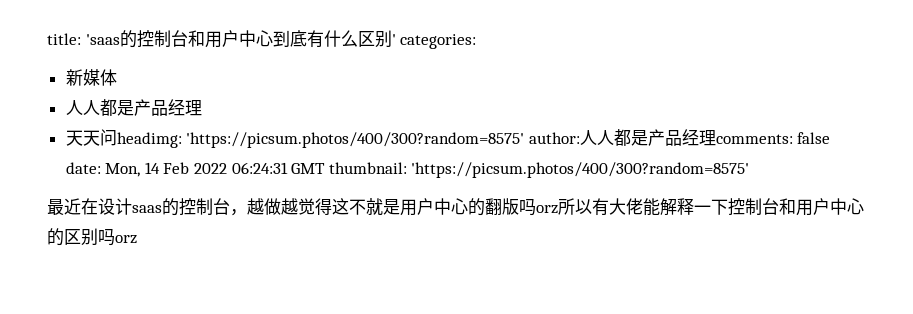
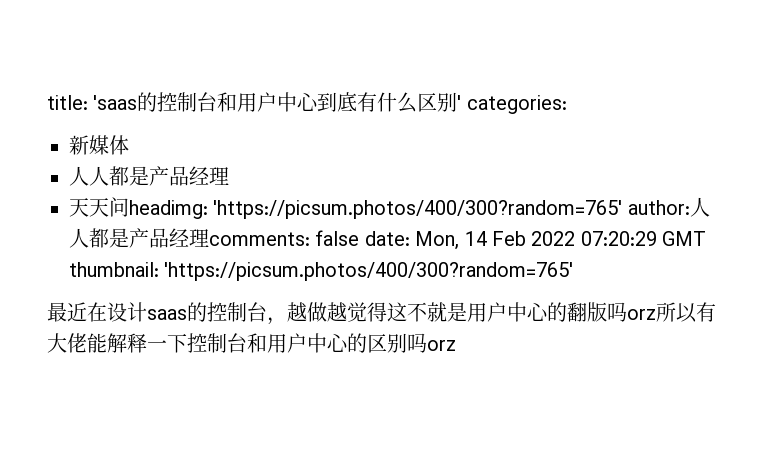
[186,132,525,148] 'https://picsum.photos/400/300?random=8575' -> [213,200,623,219] 'https://picsum.photos/400/300?random=765'
[231,162,288,174] 06:24:31 -> [580,231,657,246] 07:20:29
[411,162,750,178] 'https://picsum.photos/400/300?random=8575' -> [164,262,574,281] 'https://picsum.photos/400/300?random=765'

